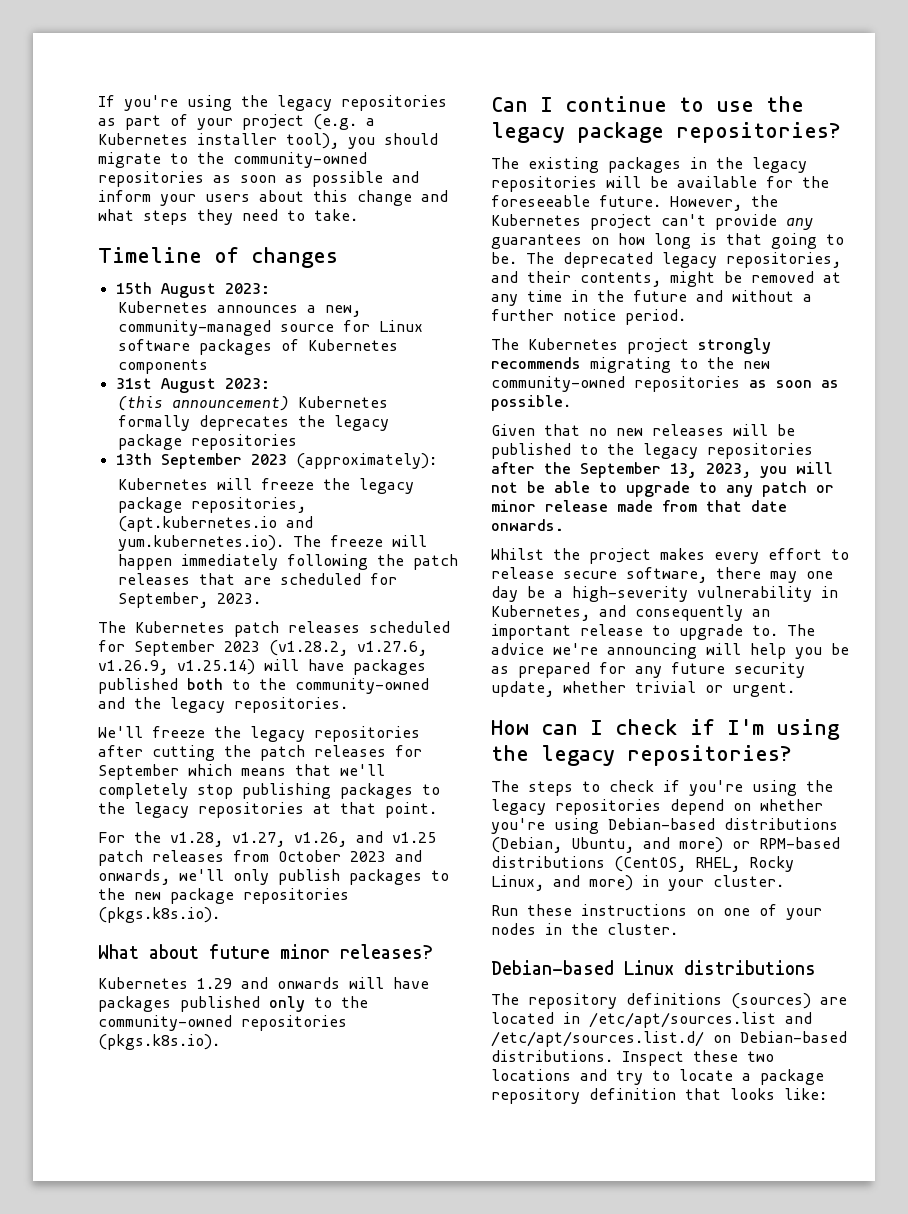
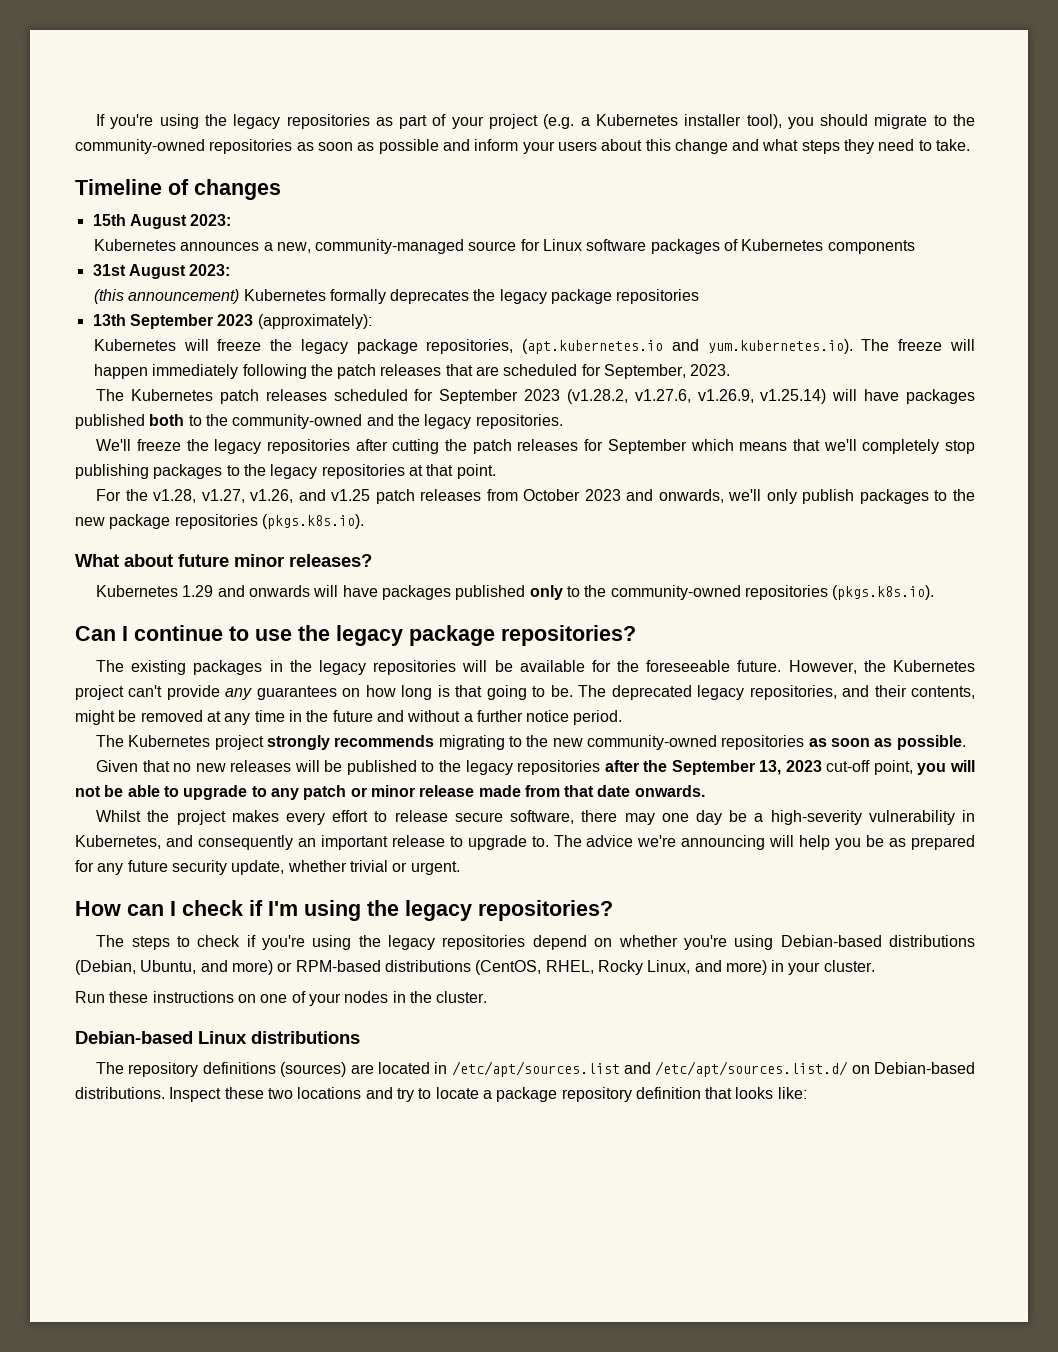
[706,463,751,478] 2023, -> [785,760,913,775] 2023 cut-off point,

